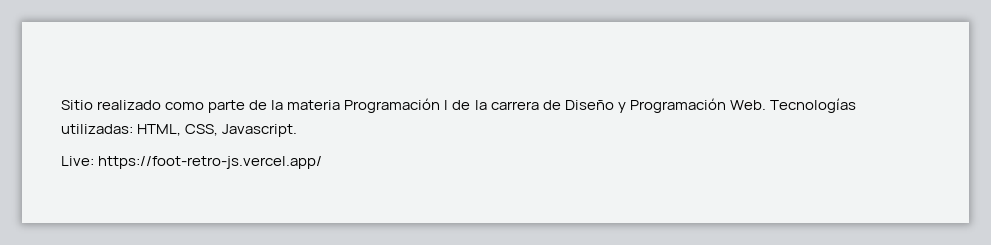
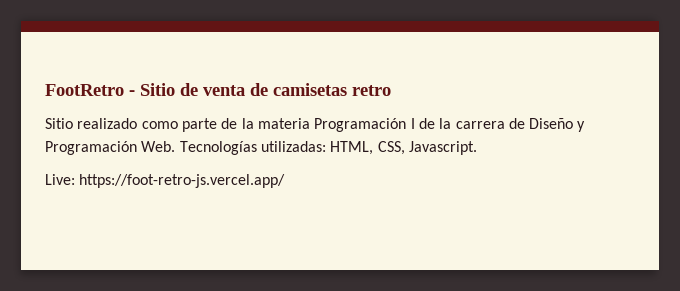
(61, 105) none -> [45,83,391,96] FootRetro - Sitio de venta de camisetas retro //

